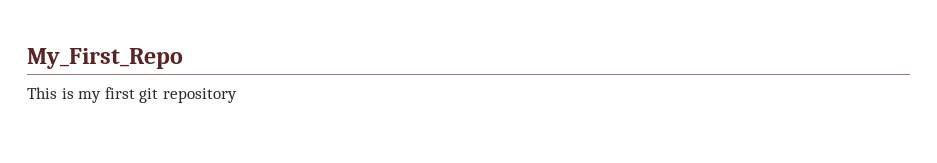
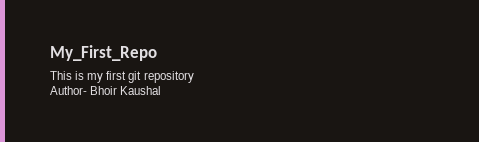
(237, 95) none -> [50,86,162,95] // Author- Bhoir Kaushal

